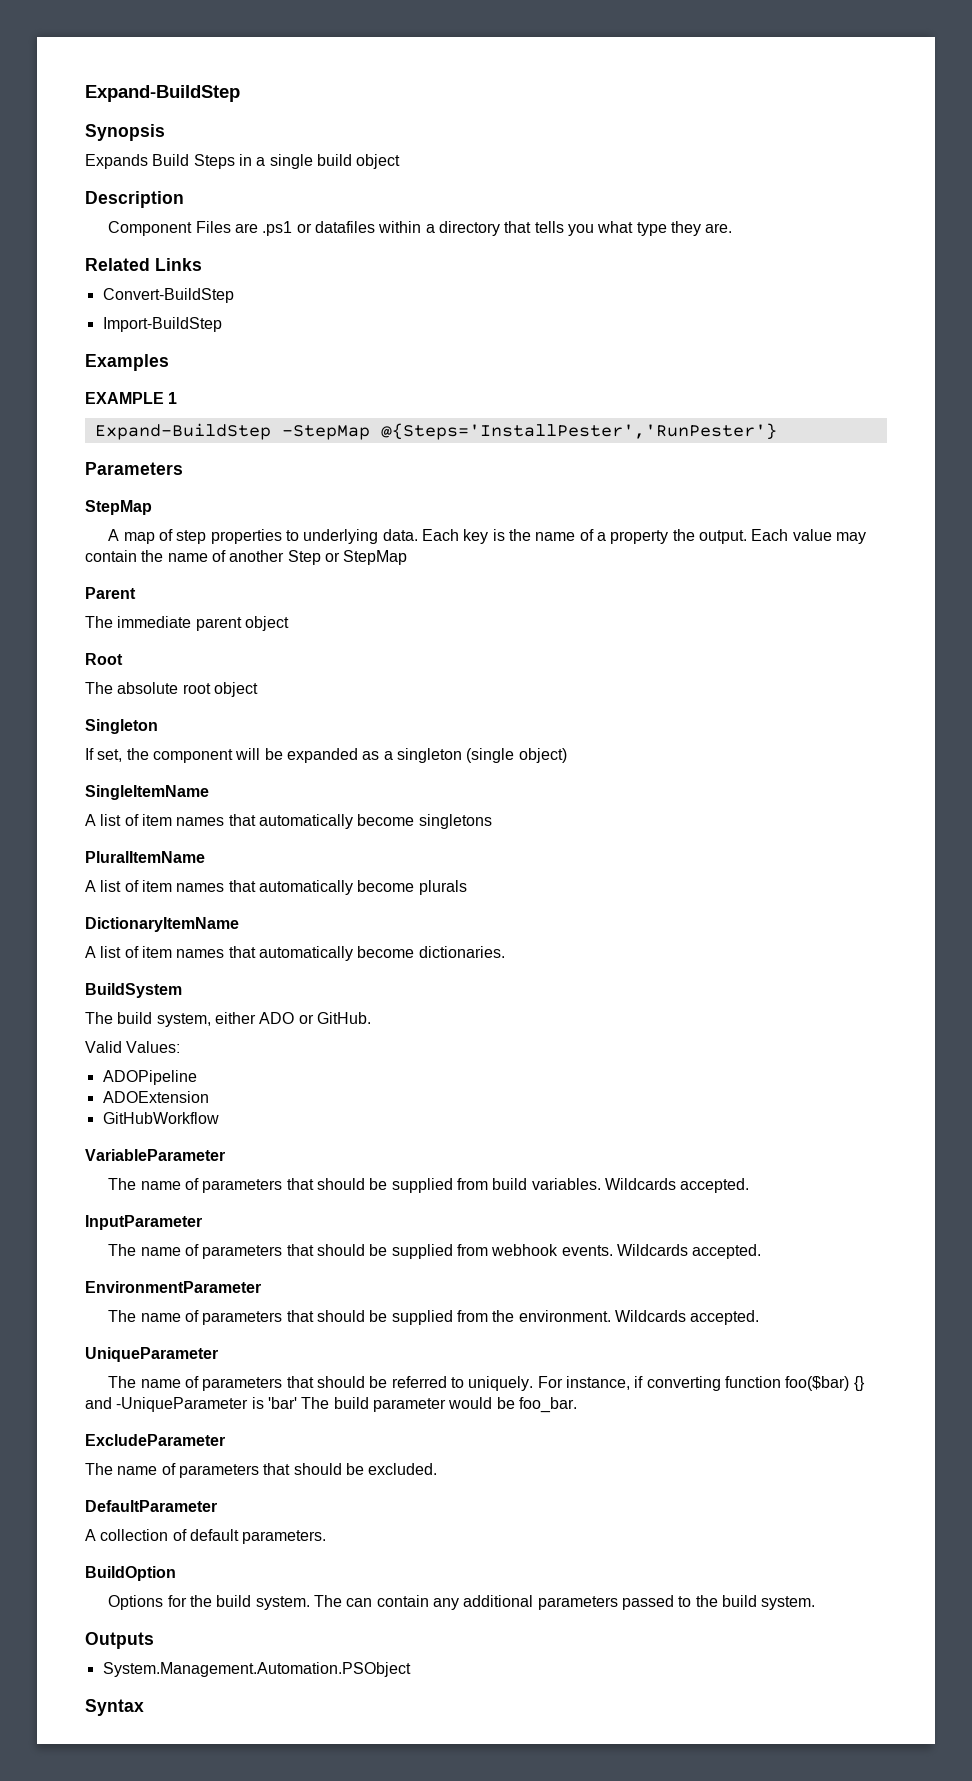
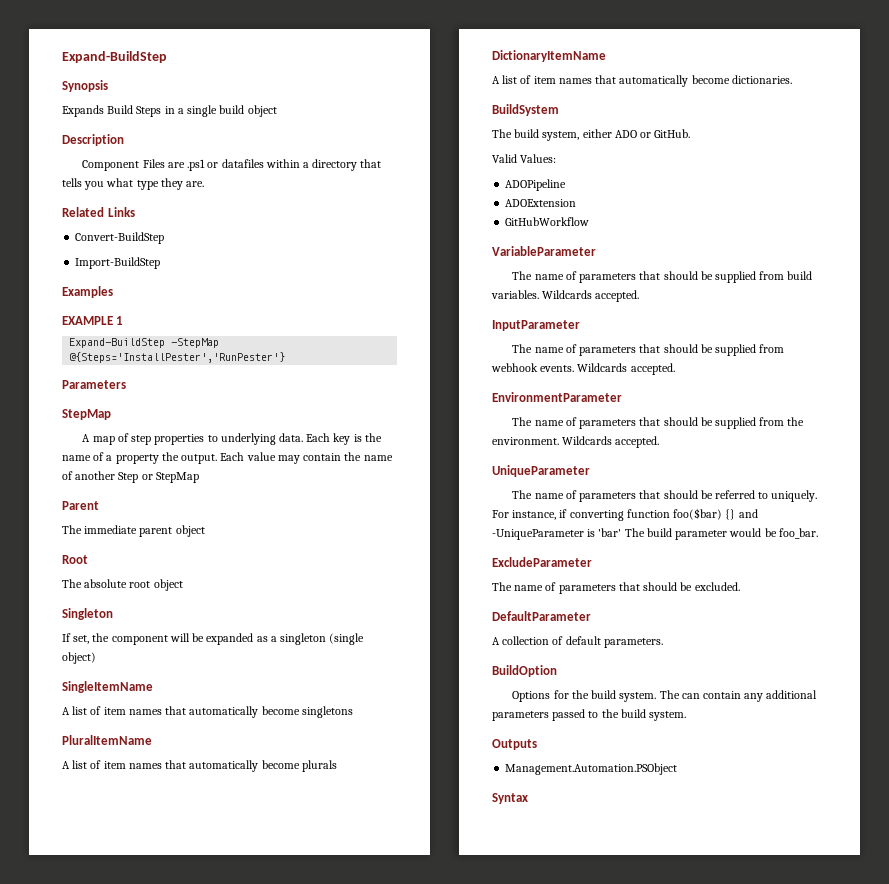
[102,1662,411,1677] System.Management.Automation.PSObject -> [505,763,678,775] Management.Automation.PSObject

